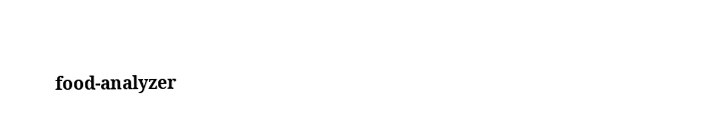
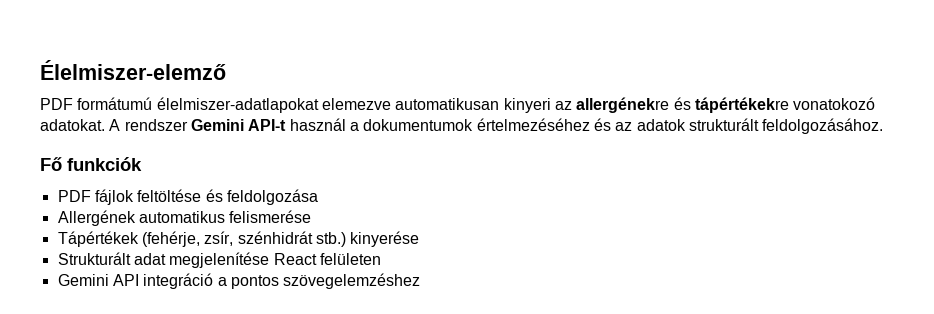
[55,74,177,94] food-analyzer -> [40,60,226,80] [40,97,876,113] [40,118,884,134] [40,157,142,171] [57,189,318,205] [57,210,312,226] [57,231,420,247] [57,252,381,268] [57,273,421,289] Élelmiszer-elemző // PDF formátumú élelmiszer-adatlapokat elemezve automatikusan kinyeri az allergénekre és tápértékekre vonatokozó adatokat. A rendszer Gemini API-t használ a dokumentumok értelmezéséhez és az adatok strukturált feldolgozásához. // Fő funkciók // PDF fájlok feltöltése és feldolgozása // Allergének automatikus felismerése // Tápértékek (fehérje, zsír, szénhidrát stb.) kinyerése // Strukturált adat megjelenítése React felületen // Gemini API integráció a pontos szövegelemzéshez

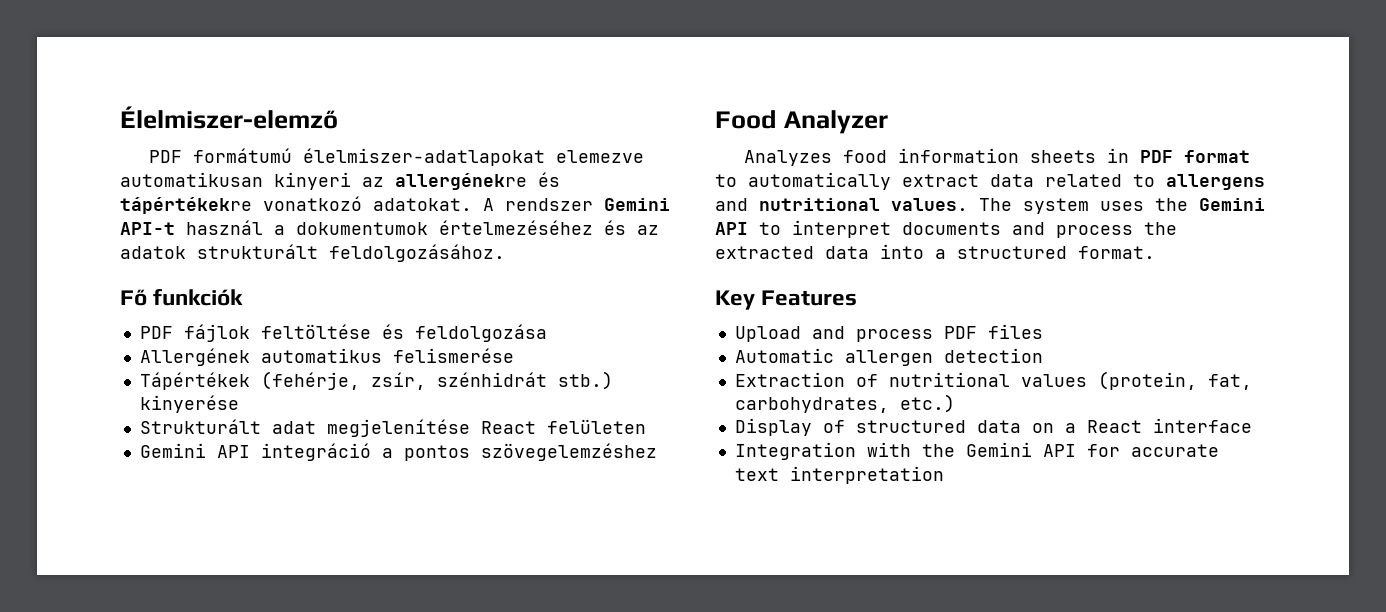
[793,97,876,110] vonatokozó -> [263,196,362,211] vonatkozó
(421, 281) none -> [715,110,888,134] [743,148,1250,166] [715,172,1265,190] [715,198,1265,214] [715,220,1177,238] [715,244,1155,259] [715,290,858,310] [734,324,1043,342] [734,348,1043,366] [734,371,1252,390] [734,394,955,413] [734,418,1252,436] [734,442,1219,460] [734,466,944,484] // Food Analyzer // Analyzes food information sheets in PDF format to automatically extract data related to allergens and nutritional values. The system uses the Gemini API to interpret documents and process the extracted data into a structured format. // Key Features // Upload and process PDF files // Automatic allergen detection // Extraction of nutritional values (protein, fat, carbohydrates, etc.) // Display of structured data on a React interface // Integration with the Gemini API for accurate text interpretation

